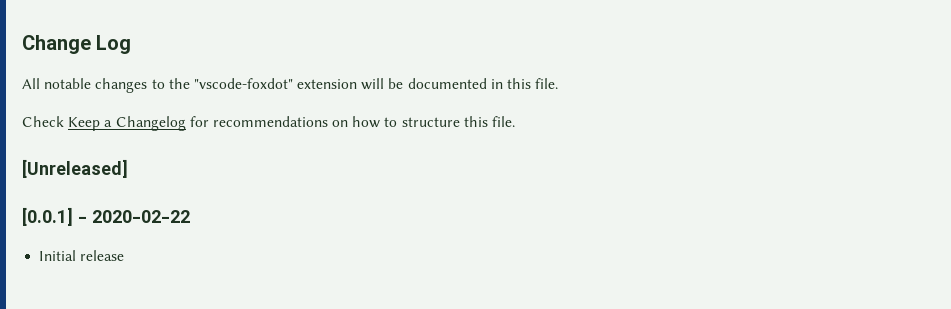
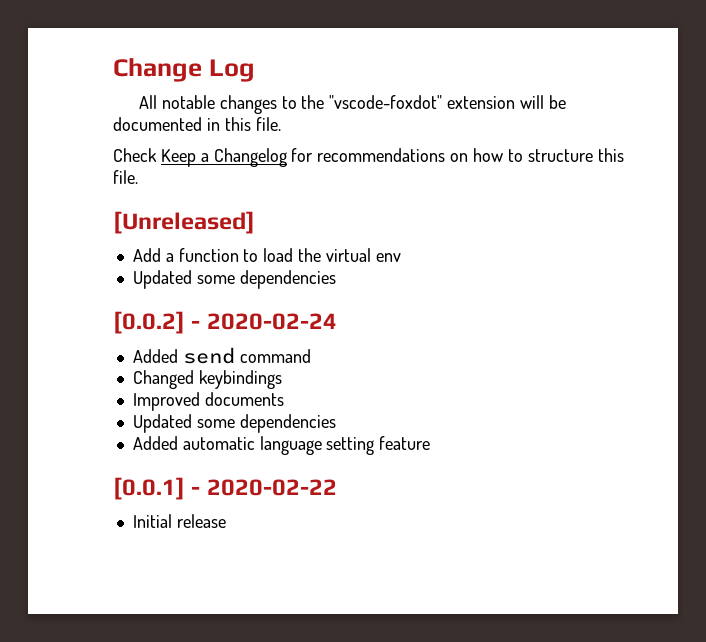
(128, 168) none -> [132,248,401,262] [132,270,336,289] [113,311,337,334] [132,347,311,364] [132,370,282,389] [132,392,284,411] [132,414,336,433] [132,436,431,455] // Add a function to load the virtual env // Updated some dependencies // [0.0.2] - 2020-02-24 // Added send command // Changed keybindings // Improved documents // Updated some dependencies // Added automatic language setting feature

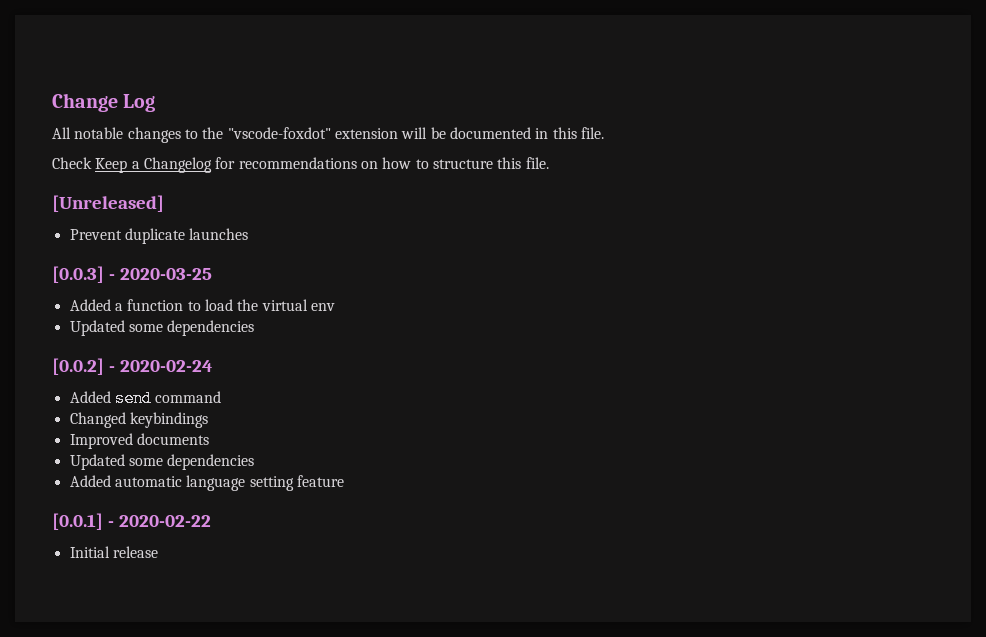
[132,248,161,262] Add -> [69,228,249,244] [52,266,212,283] [69,299,111,311] Prevent duplicate launches // [0.0.3] - 2020-03-25 // Added

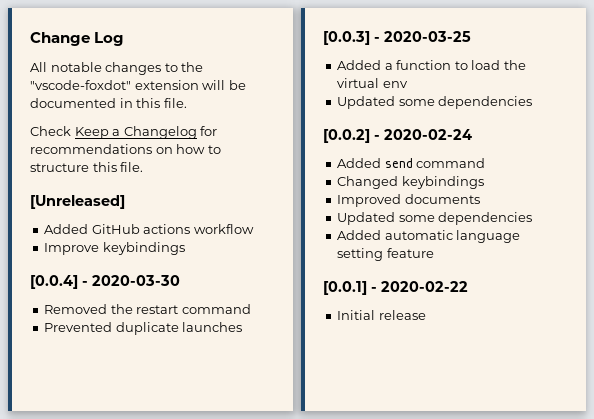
[69,229,122,240] Prevent -> [44,224,254,234] [44,242,185,255] [30,275,180,289] [44,304,251,314] [44,322,113,332] Added GitHub actions workflow // Improve keybindings // [0.0.4] - 2020-03-30 // Removed the restart command // Prevented

